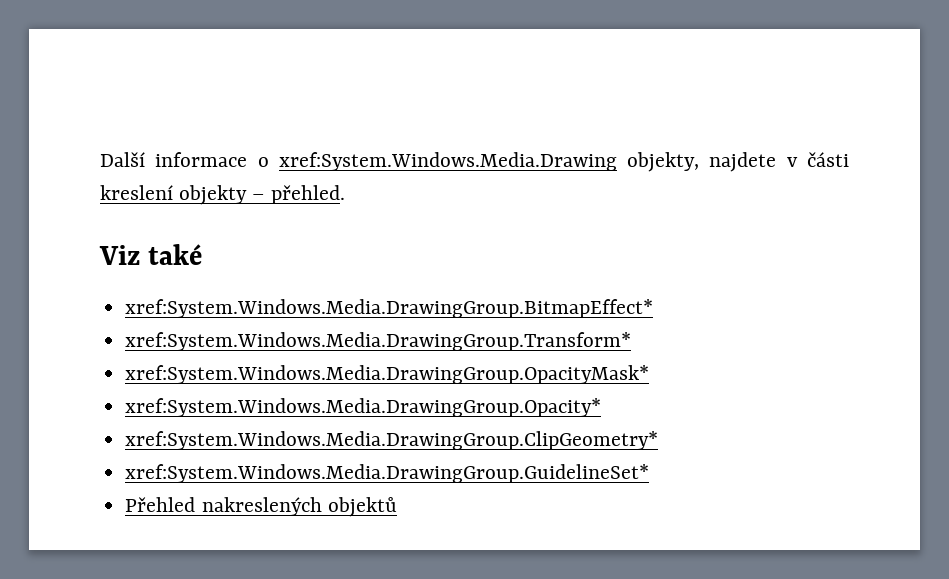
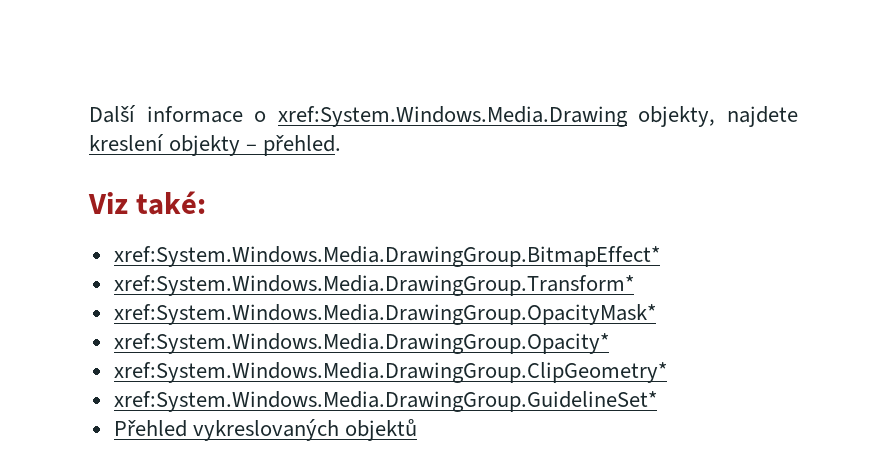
[786,152,850,167] v části -> (798, 116) none
[148,244,203,265] také -> [136,191,207,215] také:
[201,497,322,516] nakreslených -> [192,419,339,441] vykreslovaných

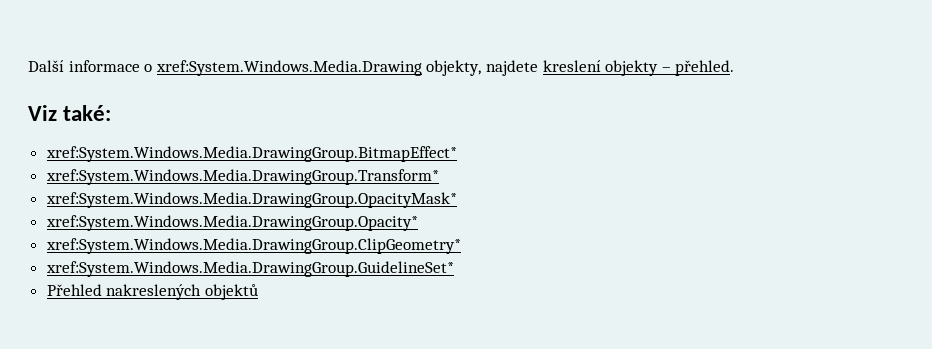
[192,419,339,441] vykreslovaných -> [106,284,202,300] nakreslených

